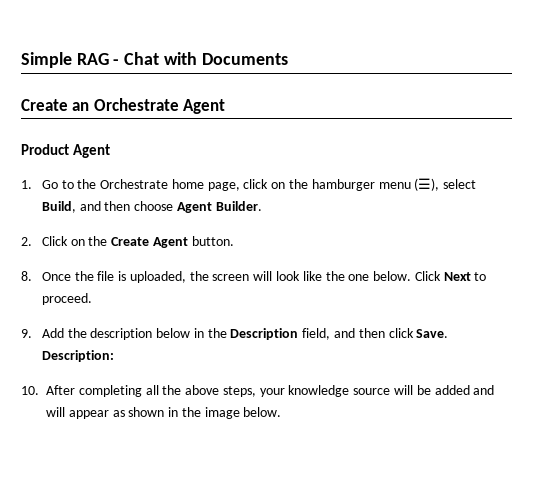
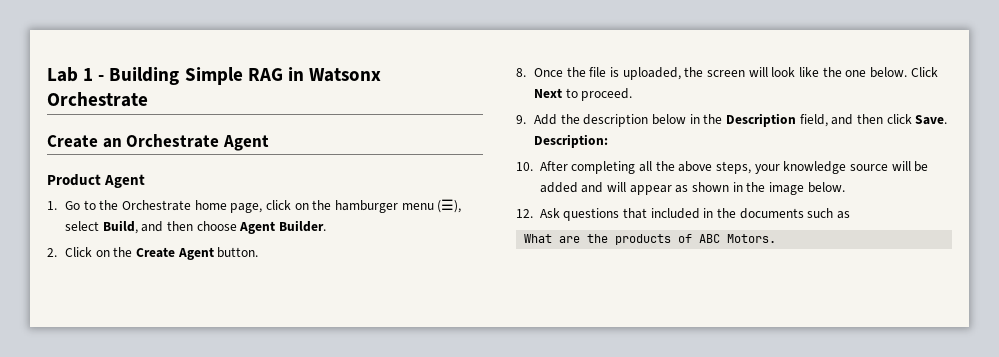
[21,52,288,68] Simple RAG - Chat with Documents -> [47,67,381,85] [47,92,148,107] Lab 1 - Building Simple RAG in Watsonx Orchestrate
(282, 412) none -> [516,208,850,221] [524,234,777,245] // 12. Ask questions that included in the documents such as // What are the products of ABC Motors.

